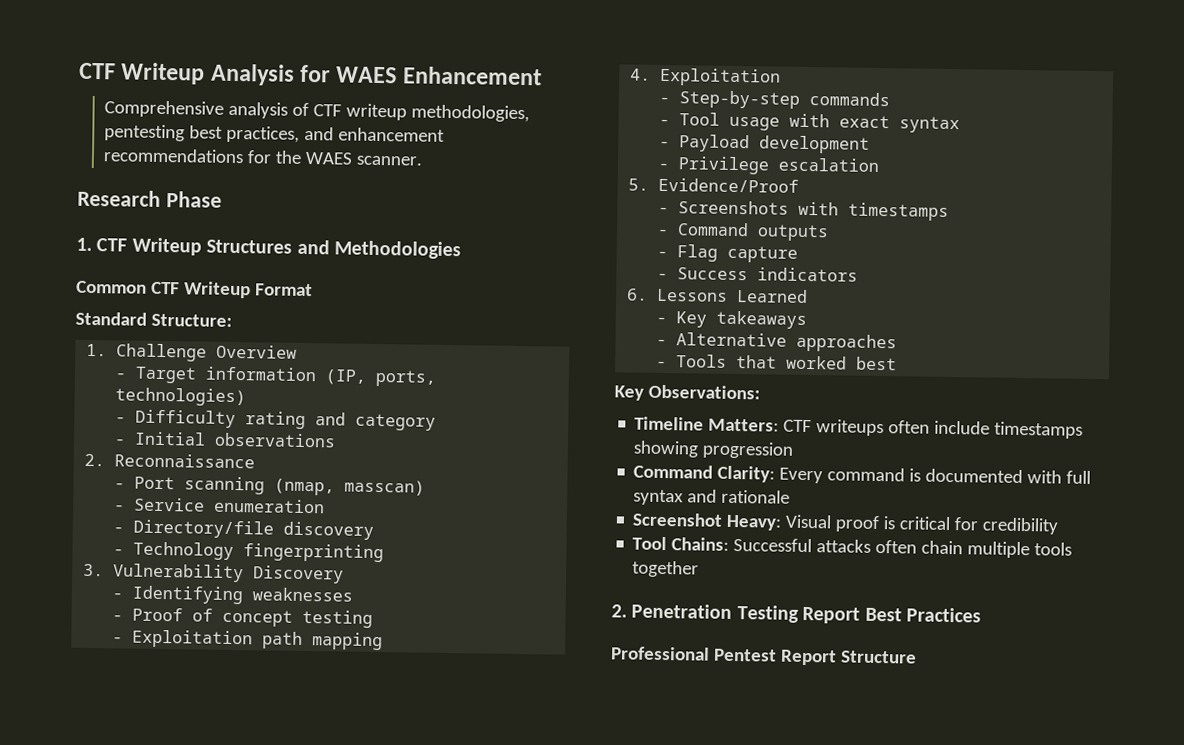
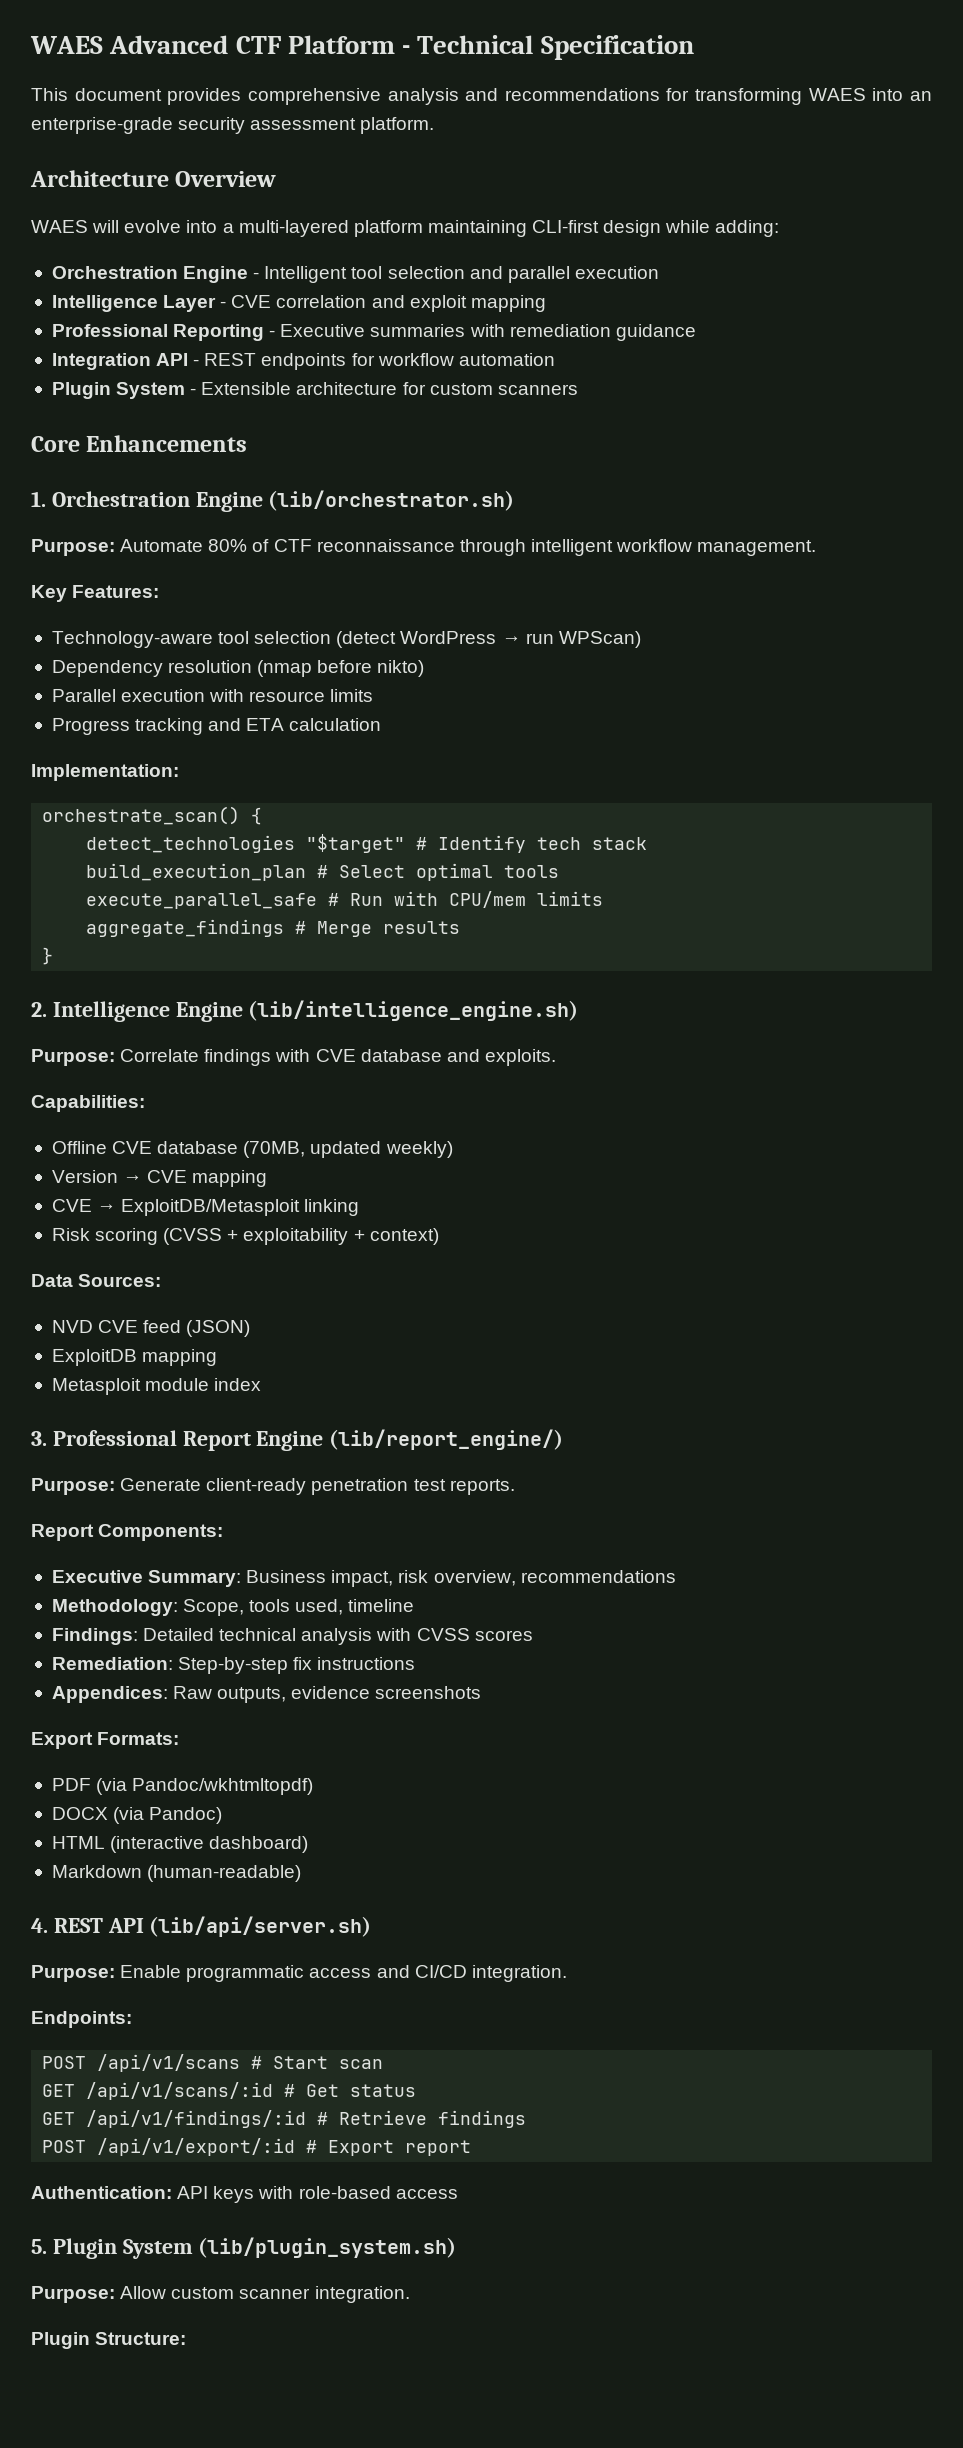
[79,62,542,86] [104,100,531,123] [104,124,446,143] [103,148,423,166] [77,189,222,208] [76,237,461,260] [76,280,313,299] [75,311,232,327] [86,343,298,362] [115,366,438,387] [115,387,247,407] [115,409,437,431] [114,431,337,448] [84,453,256,469] [114,476,426,496] [114,497,326,514] [113,519,375,540] [113,541,385,563] [83,563,345,584] [112,585,354,605] [112,607,374,628] [112,629,384,651] [630,67,782,87] [659,90,891,109] [659,112,961,134] [659,134,871,154] [658,156,881,175] [628,177,800,193] [658,200,950,221] [657,222,830,242] [657,244,799,263] [657,267,859,282] [627,288,809,304] [656,310,808,330] [656,332,898,353] [656,354,898,371] [614,384,760,401] [634,416,1084,439] [633,440,795,459] [633,464,1092,484] [633,489,791,506] [632,512,1060,535] [632,536,1073,559] [632,560,700,578] [611,603,981,624] [610,646,917,666] CTF Writeup Analysis for WAES Enhancement // Comprehensive analysis of CTF writeup methodologies, pentesting best practices, and enhancement recommendations for the WAES scanner. // Research Phase // 1. CTF Writeup Structures and Methodologies // Common CTF Writeup Format // Standard Structure: // 1. Challenge Overview // - Target information (IP, ports, technologies) // - Difficulty rating and category // - Initial observations // 2. Reconnaissance // - Port scanning (nmap, masscan) // - Service enumeration // - Directory/file discovery // - Technology fingerprinting // 3. Vulnerability Discovery // - Identifying weaknesses // - Proof of concept testing // - Exploitation path mapping // 4. Exploitation // - Step-by-step commands // - Tool usage with exact syntax // - Payload development // - Privilege escalation // 5. Evidence/Proof // - Screenshots with timestamps // - Command outputs // - Flag capture // - Success indicators // 6. Lessons Learned // - Key takeaways // - Alternative approaches // - Tools that worked best // Key Observations: // Timeline Matters: CTF writeups often include timestamps showing progression // Command Clarity: Every command is documented with full syntax and rationale // Screenshot Heavy: Visual proof is critical for credibility // Tool Chains: Successful attacks often chain multiple tools together // 2. Penetration Testing Report Best Practices // Professional Pentest Report Structure -> [30,35,694,60] [31,88,932,105] [31,117,435,134] [30,170,277,187] [31,220,780,237] [51,266,659,283] [51,295,546,312] [51,324,696,341] [51,353,555,370] [51,382,578,399] [31,435,248,452] [31,490,515,512] [31,539,817,556] [31,585,160,602] [51,631,641,648] [51,660,425,677] [51,689,374,702] [51,718,382,735] [31,764,179,781] [42,806,263,825] [86,834,648,853] [86,863,560,881] [86,891,604,909] [86,919,461,937] [42,947,54,965] [31,1000,579,1022] [31,1049,556,1066] [31,1095,145,1112] [51,1141,453,1158] [51,1170,268,1187] [51,1199,360,1216] [51,1228,439,1245] [31,1274,162,1287] [51,1320,251,1337] [51,1349,218,1366] [51,1378,262,1395] [31,1429,564,1451] [31,1478,515,1495] [31,1524,224,1541] [51,1570,676,1587] [51,1599,415,1616] [51,1628,533,1645] [51,1657,416,1674] [51,1686,482,1703] [31,1732,180,1749] [51,1778,314,1795] [51,1807,223,1824] [51,1836,309,1853] [51,1865,302,1882] [31,1916,372,1937] [31,1965,567,1982] [31,2011,132,2028] [42,2054,384,2072] [42,2082,417,2100] [42,2110,527,2128] [42,2138,472,2156] [31,2186,458,2203] [31,2237,457,2259] [31,2286,410,2303] [31,2332,187,2349] WAES Advanced CTF Platform - Technical Specification // This document provides comprehensive analysis and recommendations for transforming WAES into an enterprise-grade security assessment platform. // Architecture Overview // WAES will evolve into a multi-layered platform maintaining CLI-first design while adding: // Orchestration Engine - Intelligent tool selection and parallel execution // Intelligence Layer - CVE correlation and exploit mapping // Professional Reporting - Executive summaries with remediation guidance // Integration API - REST endpoints for workflow automation // Plugin System - Extensible architecture for custom scanners // Core Enhancements // 1. Orchestration Engine (lib/orchestrator.sh) // Purpose: Automate 80% of CTF reconnaissance through intelligent workflow management. // Key Features: // Technology-aware tool selection (detect WordPress → run WPScan) // Dependency resolution (nmap before nikto) // Parallel execution with resource limits // Progress tracking and ETA calculation // Implementation: // orchestrate_scan() { // detect_technologies "$target" # Identify tech stack // build_execution_plan # Select optimal tools // execute_parallel_safe # Run with CPU/mem limits // aggregate_findings # Merge results // } // 2. Intelligence Engine (lib/intelligence_engine.sh) // Purpose: Correlate findings with CVE database and exploits. // Capabilities: // Offline CVE database (70MB, updated weekly) // Version → CVE mapping // CVE → ExploitDB/Metasploit linking // Risk scoring (CVSS + exploitability + context) // Data Sources: // NVD CVE feed (JSON) // ExploitDB mapping // Metasploit module index // 3. Professional Report Engine (lib/report_engine/) // Purpose: Generate client-ready penetration test reports. // Report Components: // Executive Summary: Business impact, risk overview, recommendations // Methodology: Scope, tools used, timeline // Findings: Detailed technical analysis with CVSS scores // Remediation: Step-by-step fix instructions // Appendices: Raw outputs, evidence screenshots // Export Formats: // PDF (via Pandoc/wkhtmltopdf) // DOCX (via Pandoc) // HTML (interactive dashboard) // Markdown (human-readable) // 4. REST API (lib/api/server.sh) // Purpose: Enable programmatic access and CI/CD integration. // Endpoints: // POST /api/v1/scans # Start scan // GET /api/v1/scans/:id # Get status // GET /api/v1/findings/:id # Retrieve findings // POST /api/v1/export/:id # Export report // Authentication: API keys with role-based access // 5. Plugin System (lib/plugin_system.sh) // Purpose: Allow custom scanner integration. // Plugin Structure:

